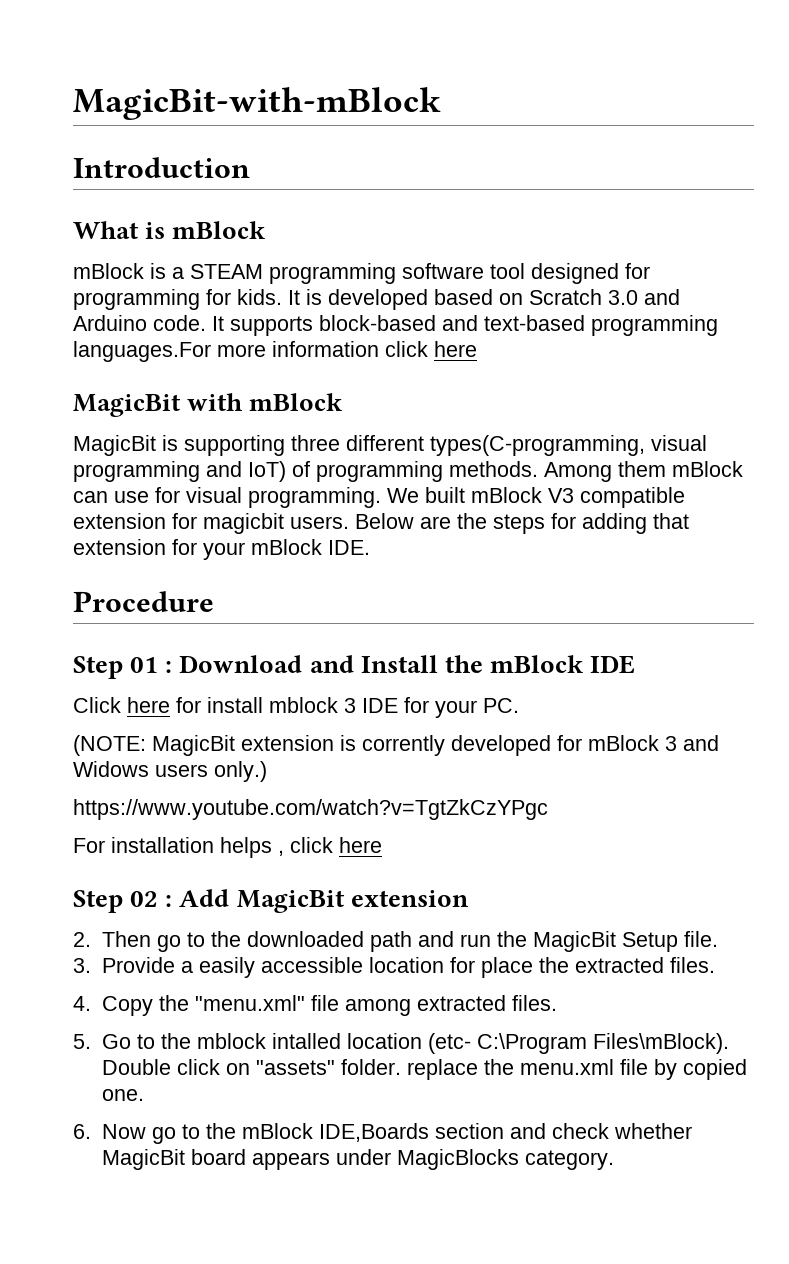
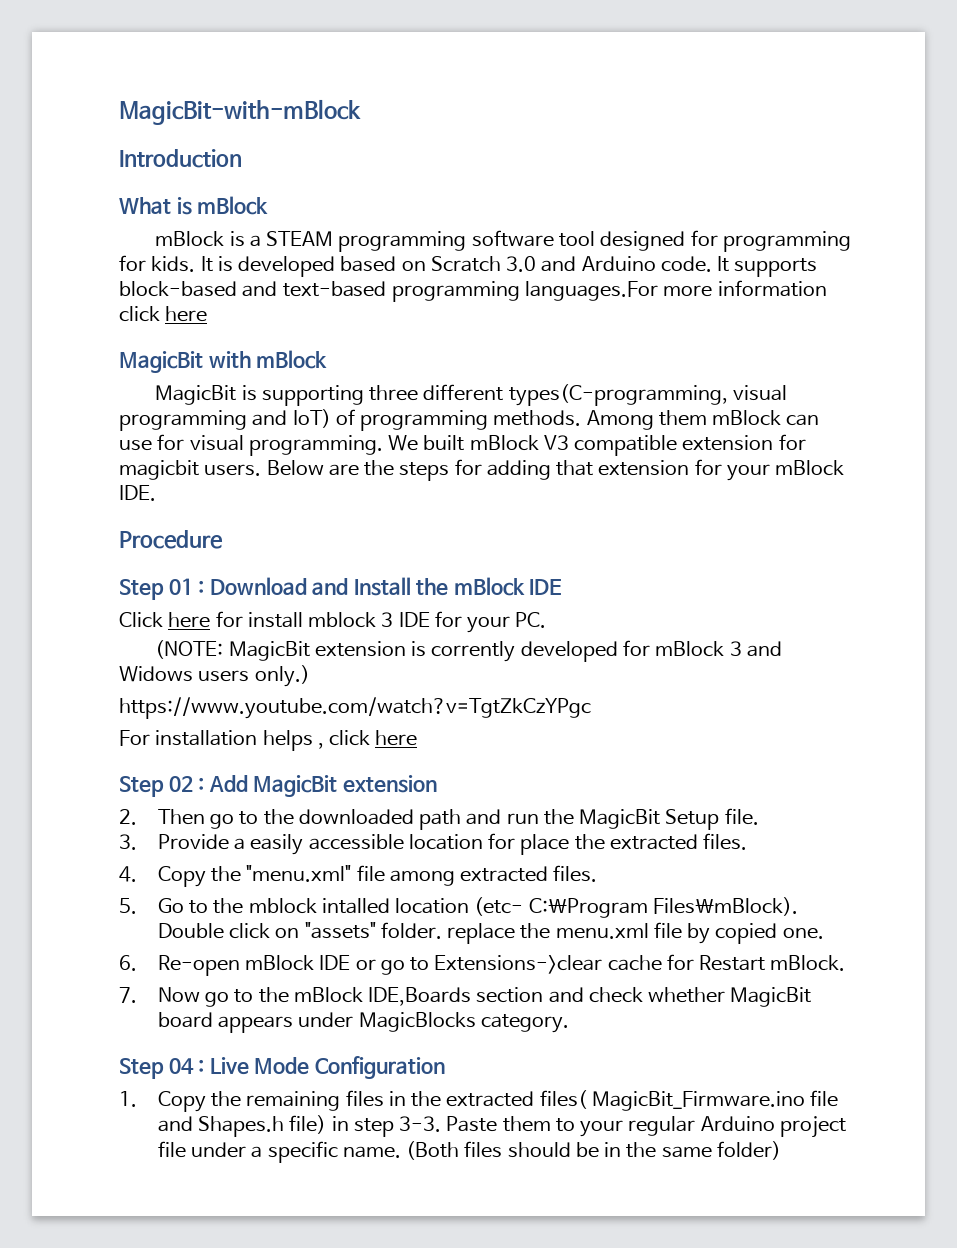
(91, 1131) none -> [157,954,846,976] [119,987,137,1003] Re-open mBlock IDE or go to Extensions->clear cache for Restart mBlock. // 7.
(614, 1160) none -> [119,1056,445,1079] [119,1090,839,1112] [157,1115,846,1138] [157,1141,781,1163] // Step 04 : Live Mode Configuration // 1. Copy the remaining files in the extracted files( MagicBit_Firmware.ino file and Shapes.h file) in step 3-3. Paste them to your regular Arduino project file under a specific name. (Both files should be in the same folder)

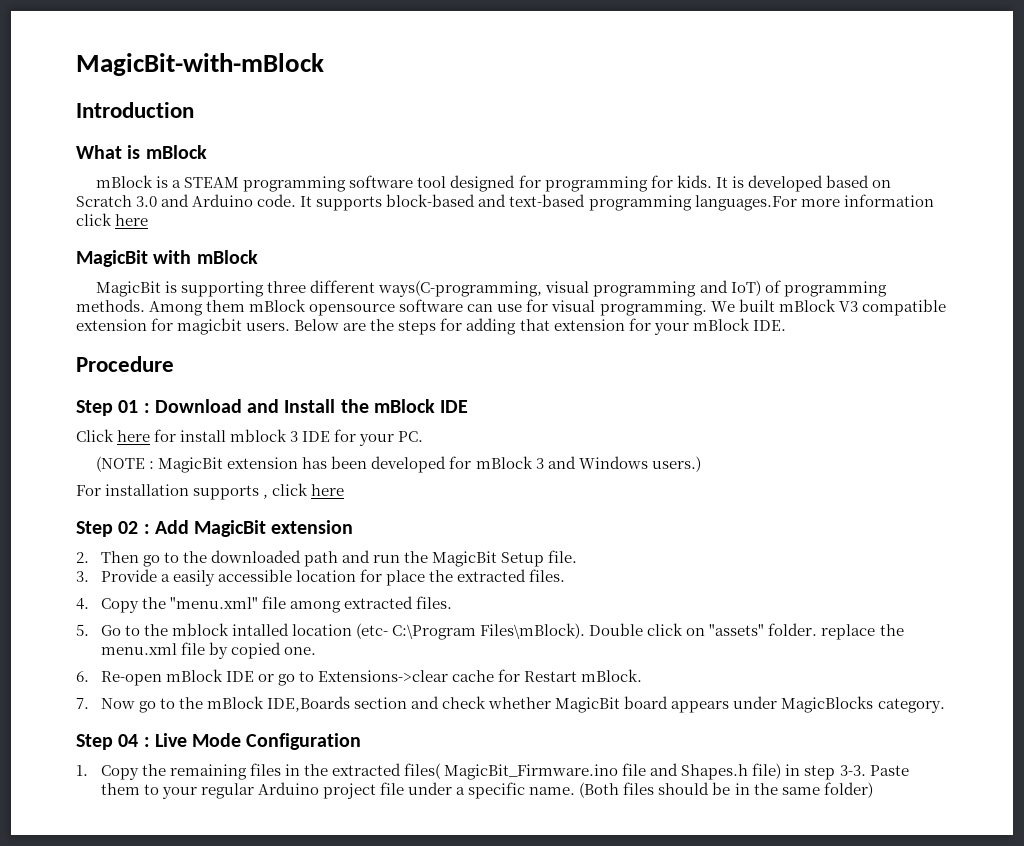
[508,384,728,406] types(C-programming, -> [378,280,543,297] ways(C-programming,
(782, 418) none -> [309,299,464,316] opensource software
[155,640,516,662] (NOTE: MagicBit extension is corrently -> [96,456,368,473] (NOTE : MagicBit extension has been
[119,665,310,687] [119,697,591,719] Widows users only.) // https://www.youtube.com/watch?v=TgtZkCzYPgc -> [578,456,701,472] Windows users.)
[262,730,313,751] helps -> [193,485,260,500] supports

